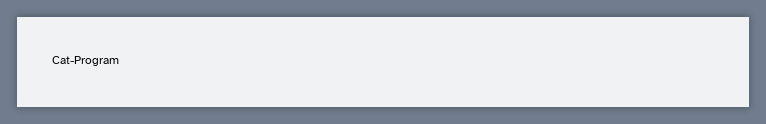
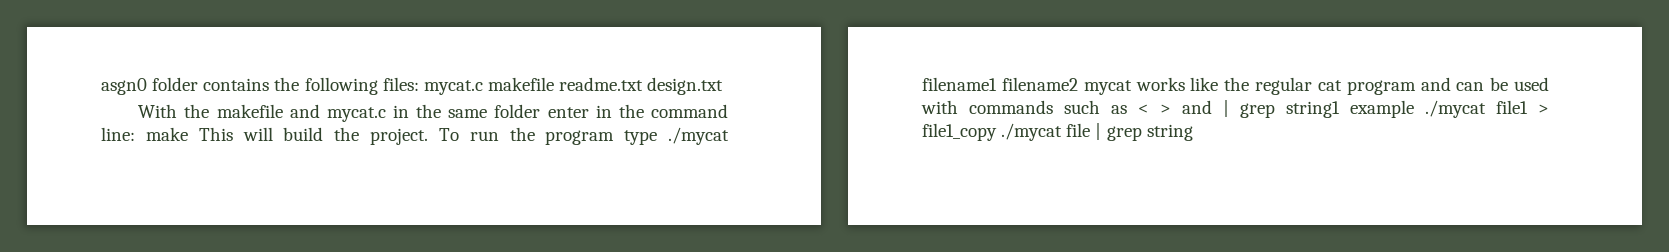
[52,56,119,66] Cat-Program -> [101,77,724,95] [138,104,728,122] [101,127,729,145] [922,77,1549,95] [921,100,1549,118] [922,123,1193,141] asgn0 folder contains the following files: mycat.c makefile readme.txt design.txt // With the makefile and mycat.c in the same folder enter in the command line: make This will build the project. To run the program type ./mycat filename1 filename2 mycat works like the regular cat program and can be used with commands such as < > and | grep string1 example ./mycat file1 > file1_copy ./mycat file | grep string

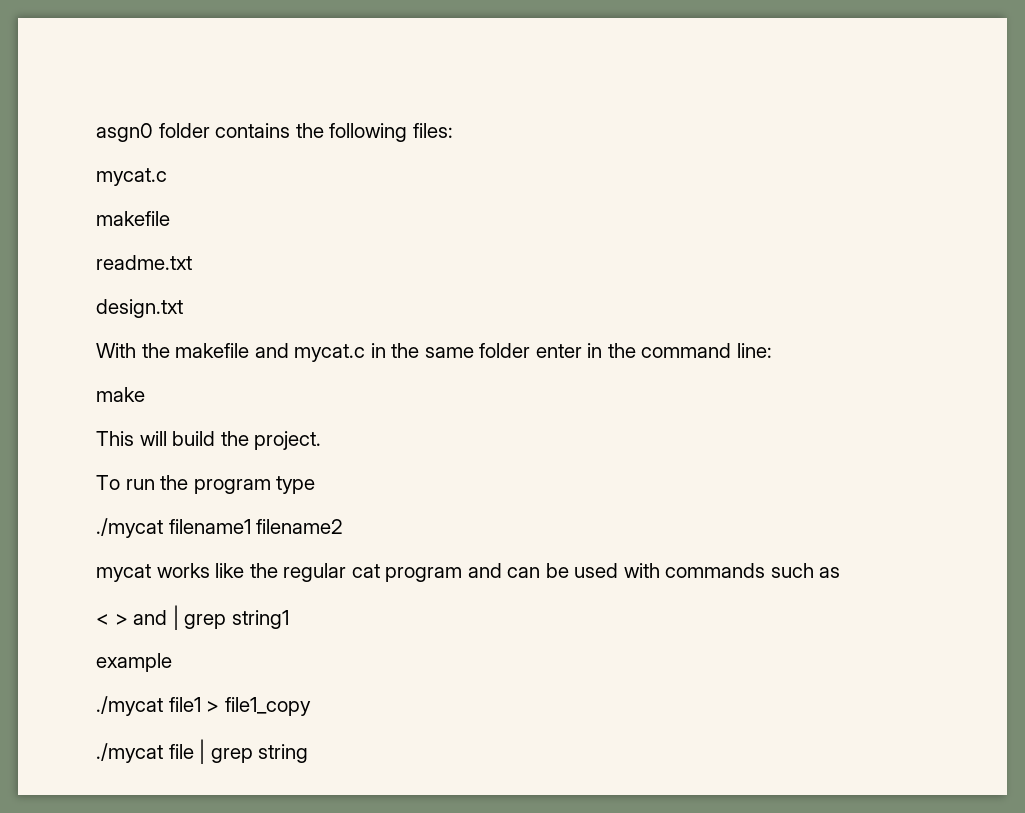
[423,77,554,95] mycat.c makefile -> [96,168,167,186] [96,211,170,226] // mycat.c // makefile //
(644, 84) none -> (192, 262) //
(135, 134) none -> (772, 350) //
(188, 134) none -> (145, 394) //
(428, 136) none -> (322, 440) //
(658, 137) none -> (316, 485) //
(1078, 84) none -> (344, 526) //
(1127, 109) none -> (841, 572) //
(1340, 109) none -> (289, 619) //
(1414, 109) none -> (172, 662) //
(997, 132) none -> (311, 706) //

